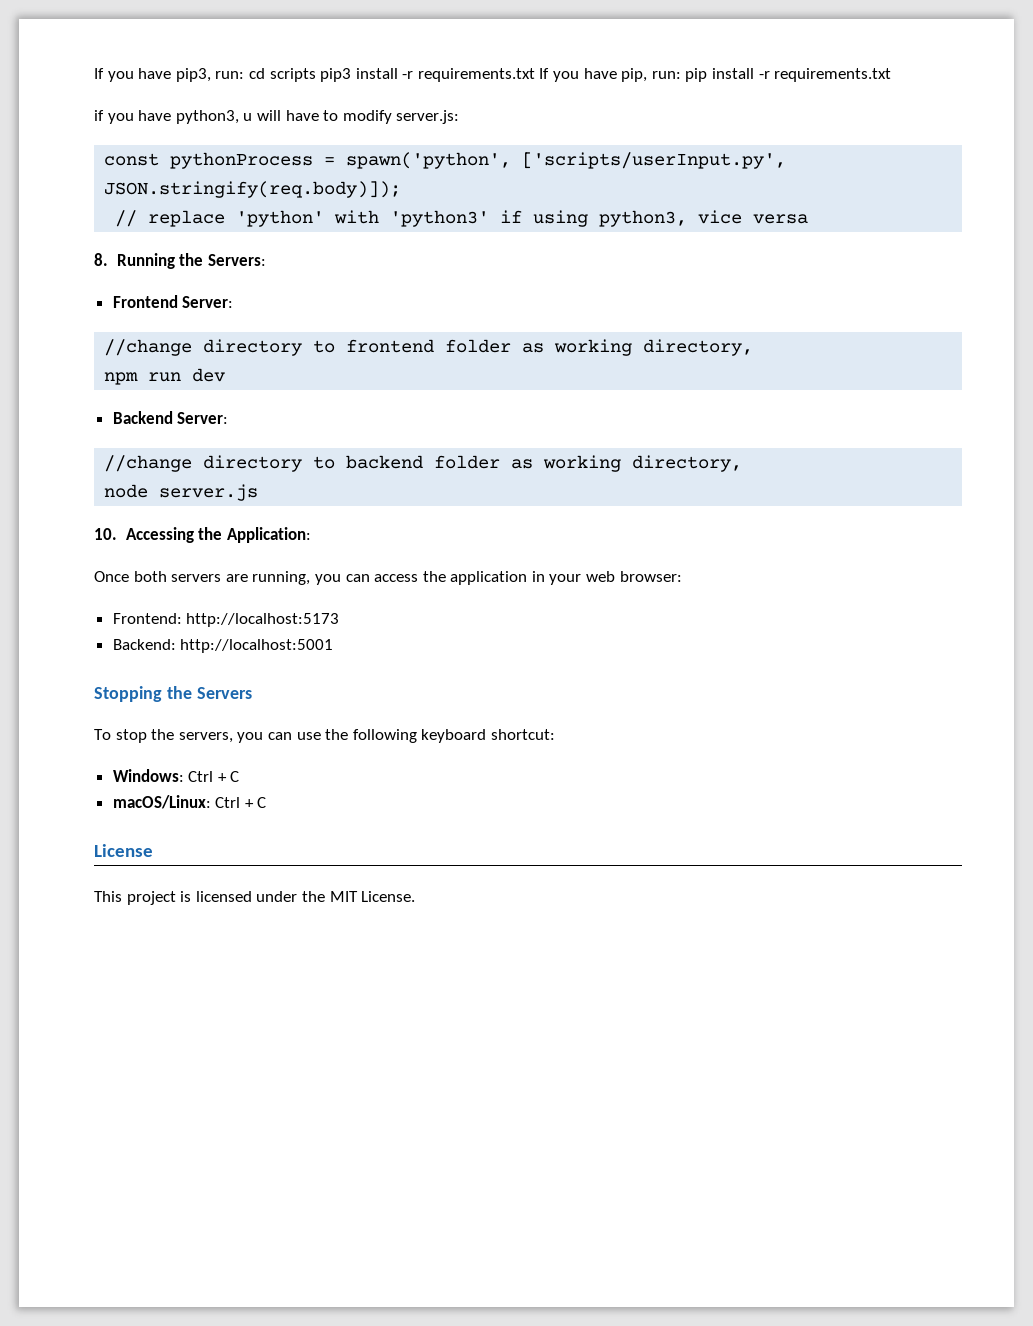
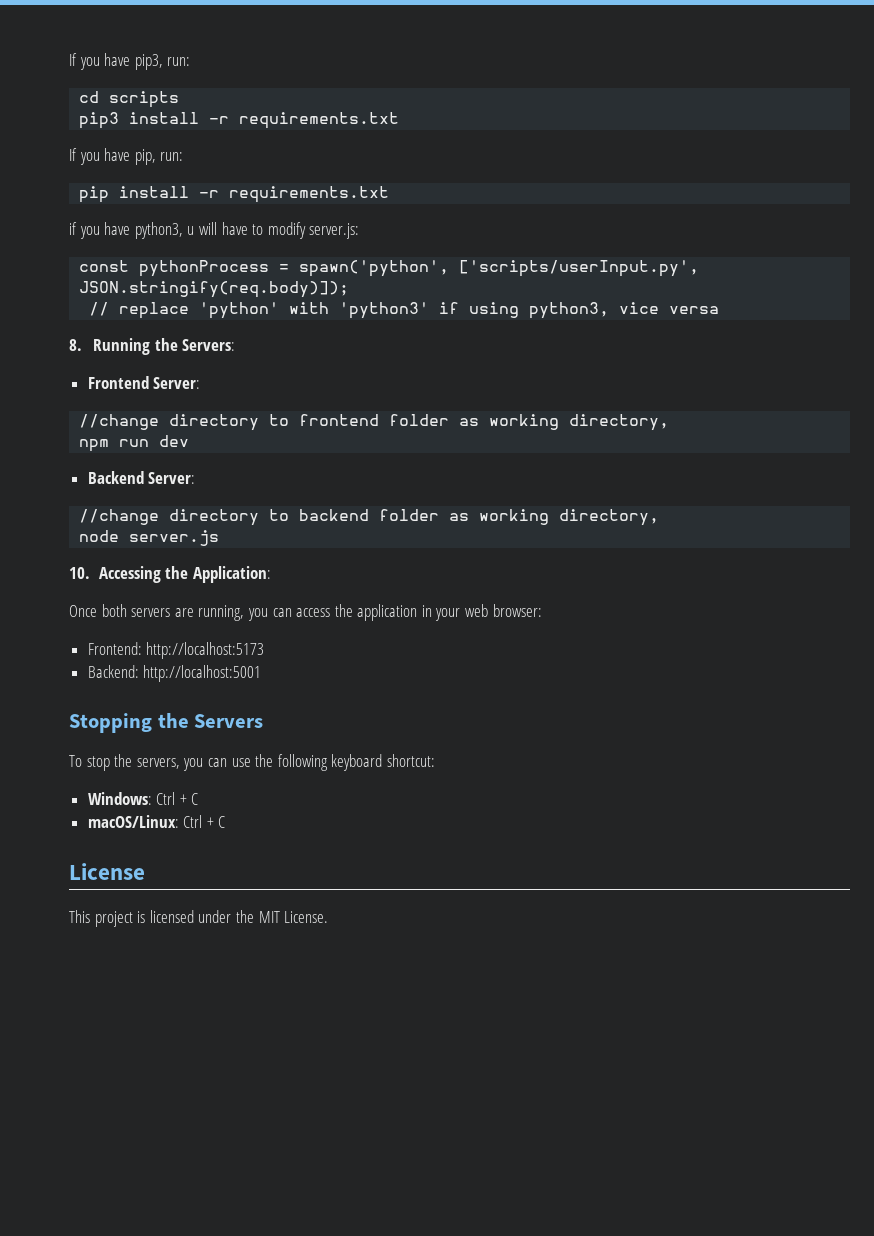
(245, 75) none -> (191, 61) //
(316, 75) none -> (180, 99) //
(535, 75) none -> (400, 120) //
(681, 75) none -> (184, 156) //

